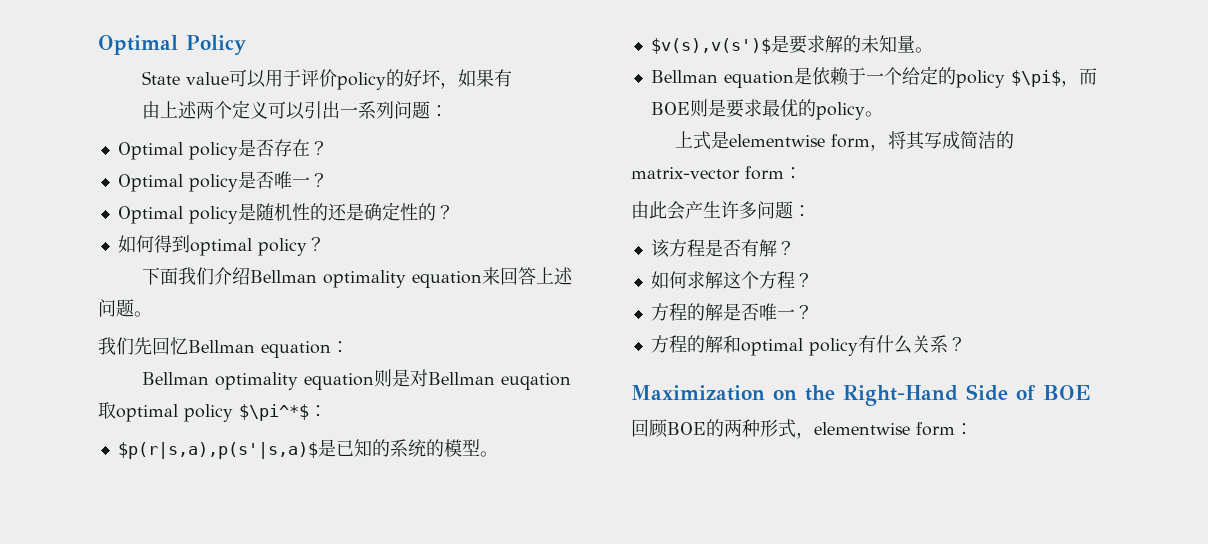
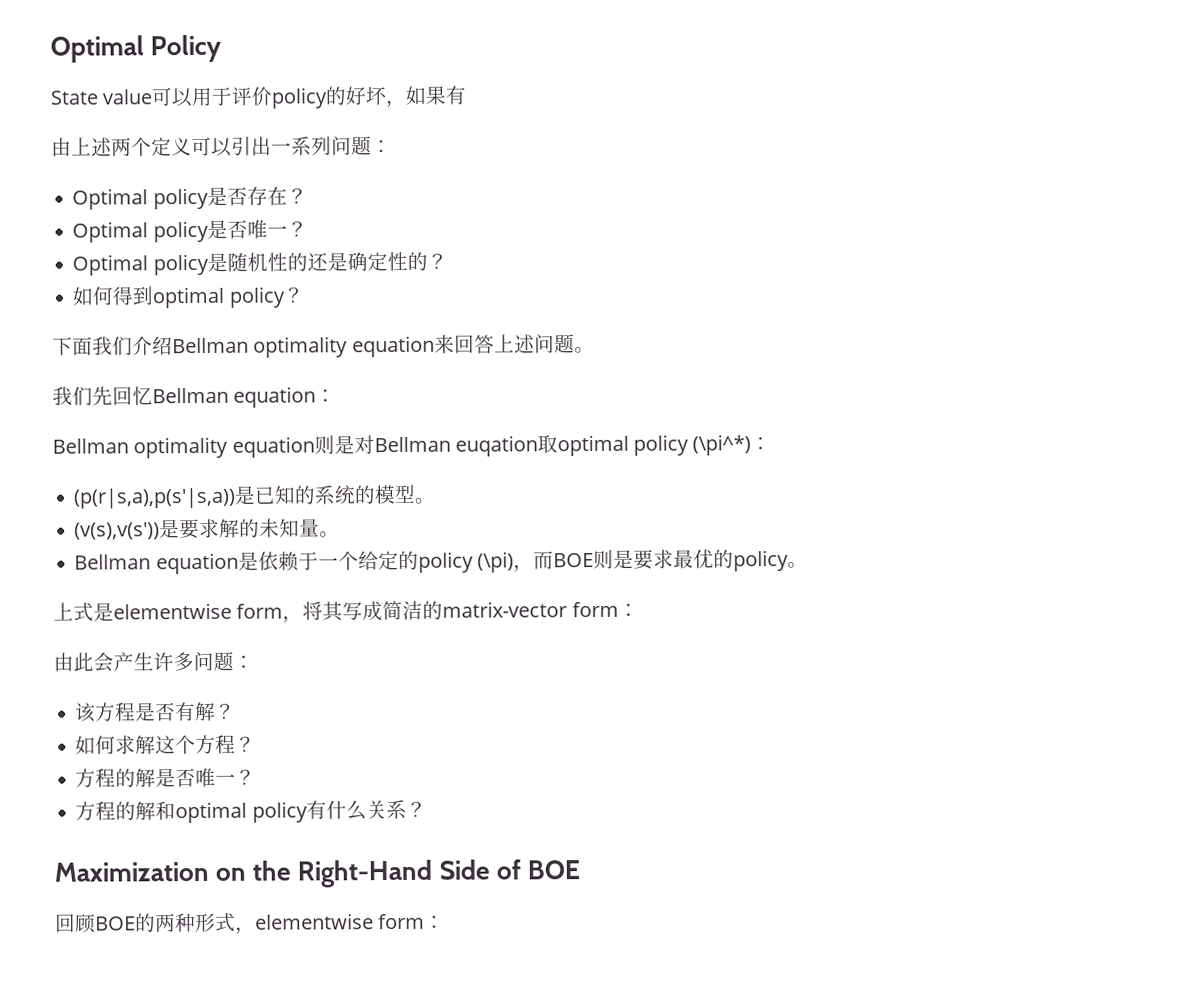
[239,404,327,421] [117,442,318,459] $\pi^*$： // $p(r|s,a),p(s'|s,a)$ -> [692,434,772,456] [73,487,237,509] (\pi^*)： // (p(r|s,a),p(s'|s,a))
[650,38,771,54] $v(s),v(s')$ -> [74,522,161,540] (v(s),v(s'))
[1010,70,1061,87] $\pi$ -> [476,551,514,573] (\pi)

